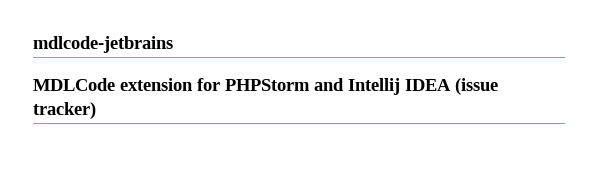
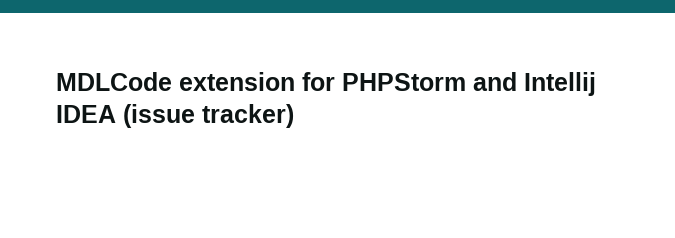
[33,36,173,53] mdlcode-jetbrains // -> (56, 81) none

